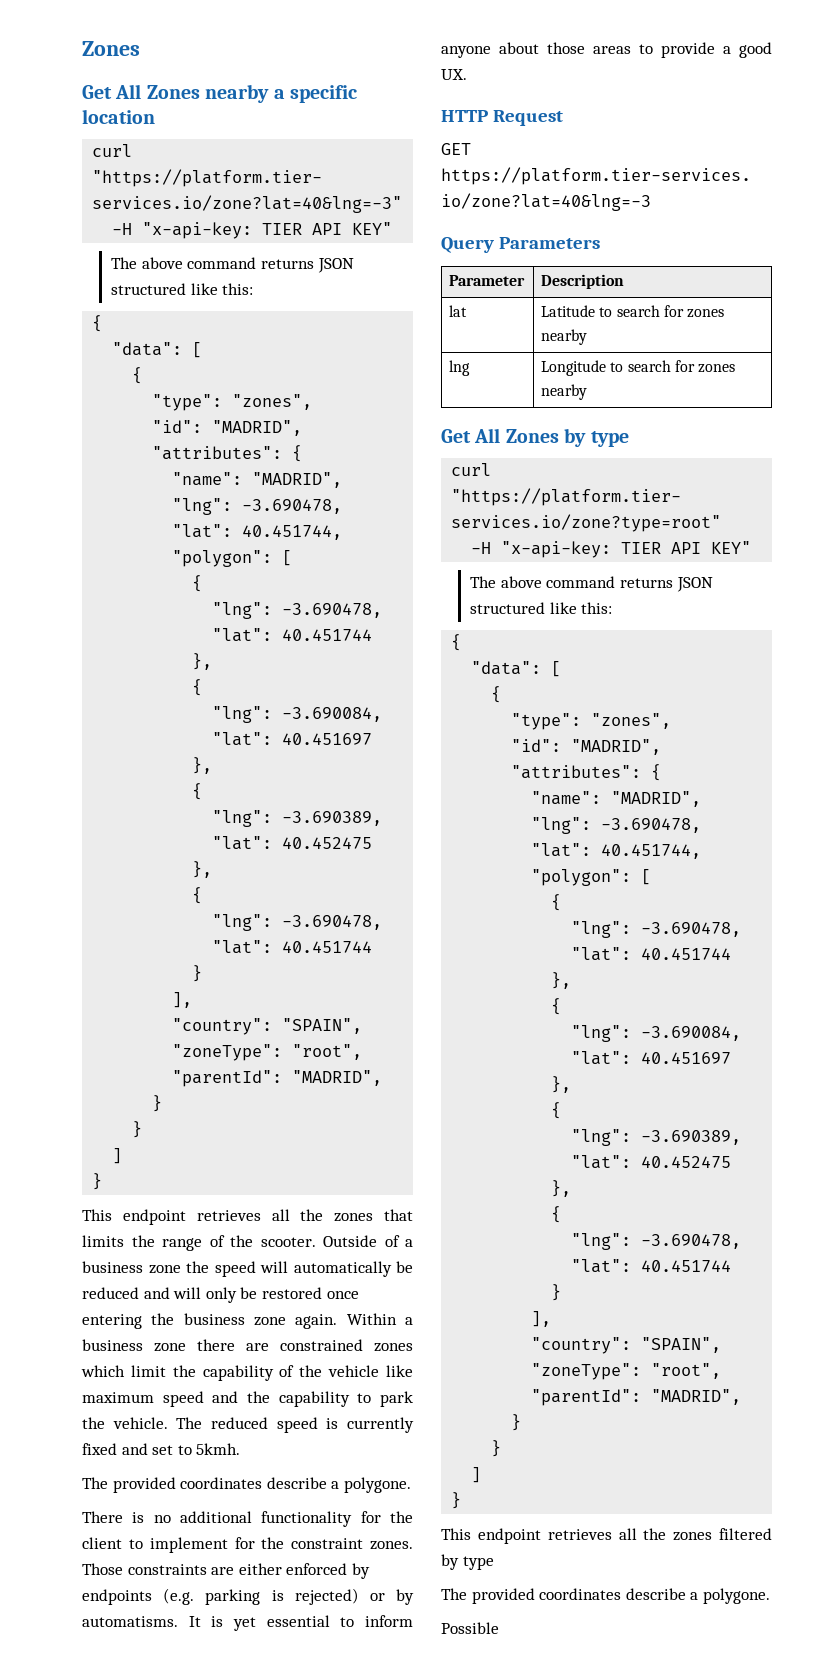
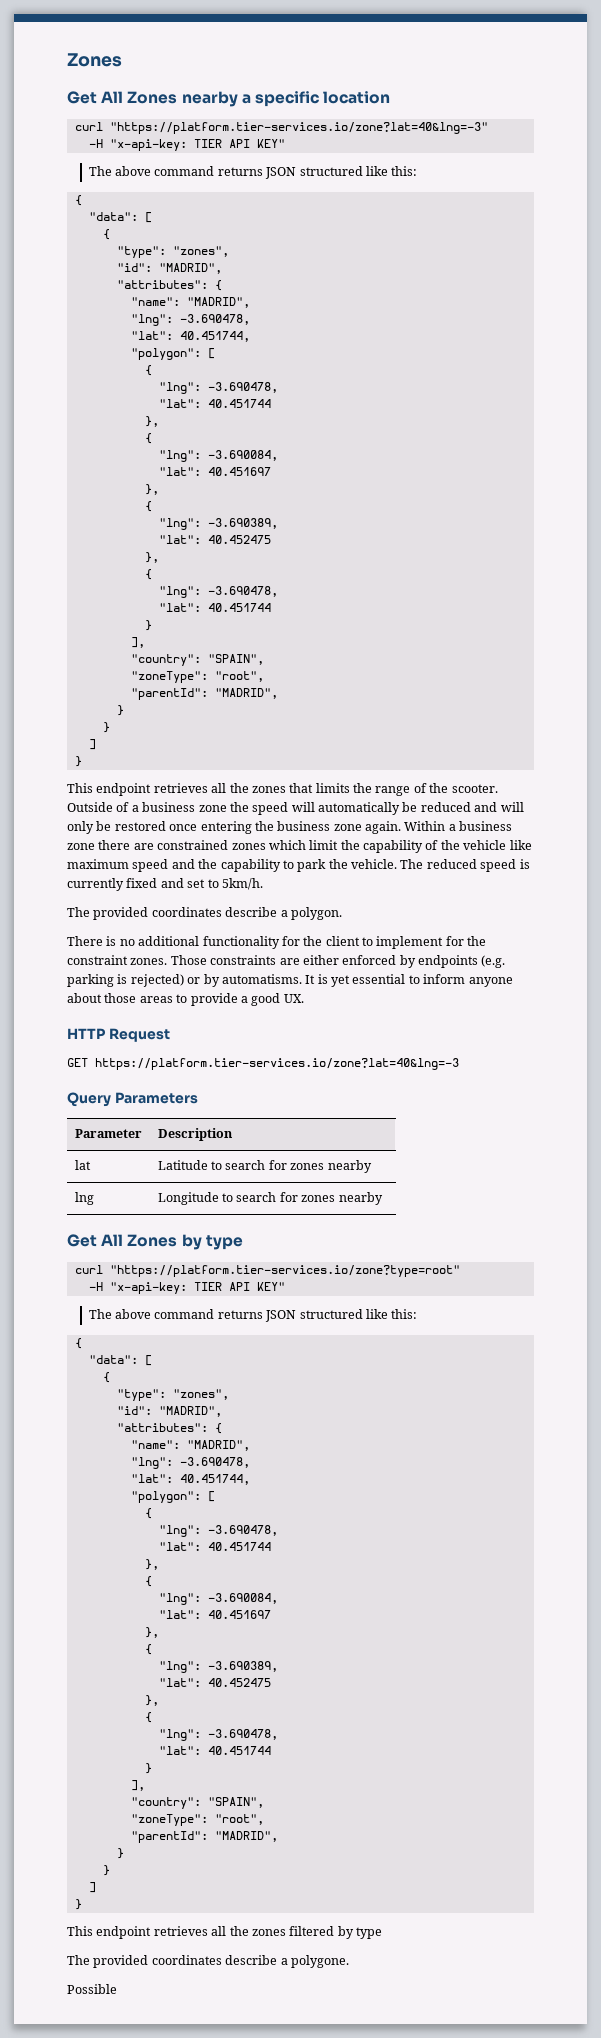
[196,1443,241,1455] [82,1477,411,1493] 5kmh. // The provided coordinates describe a polygone. -> [221,878,263,890] [67,907,342,920] 5km/h. // The provided coordinates describe a polygon.

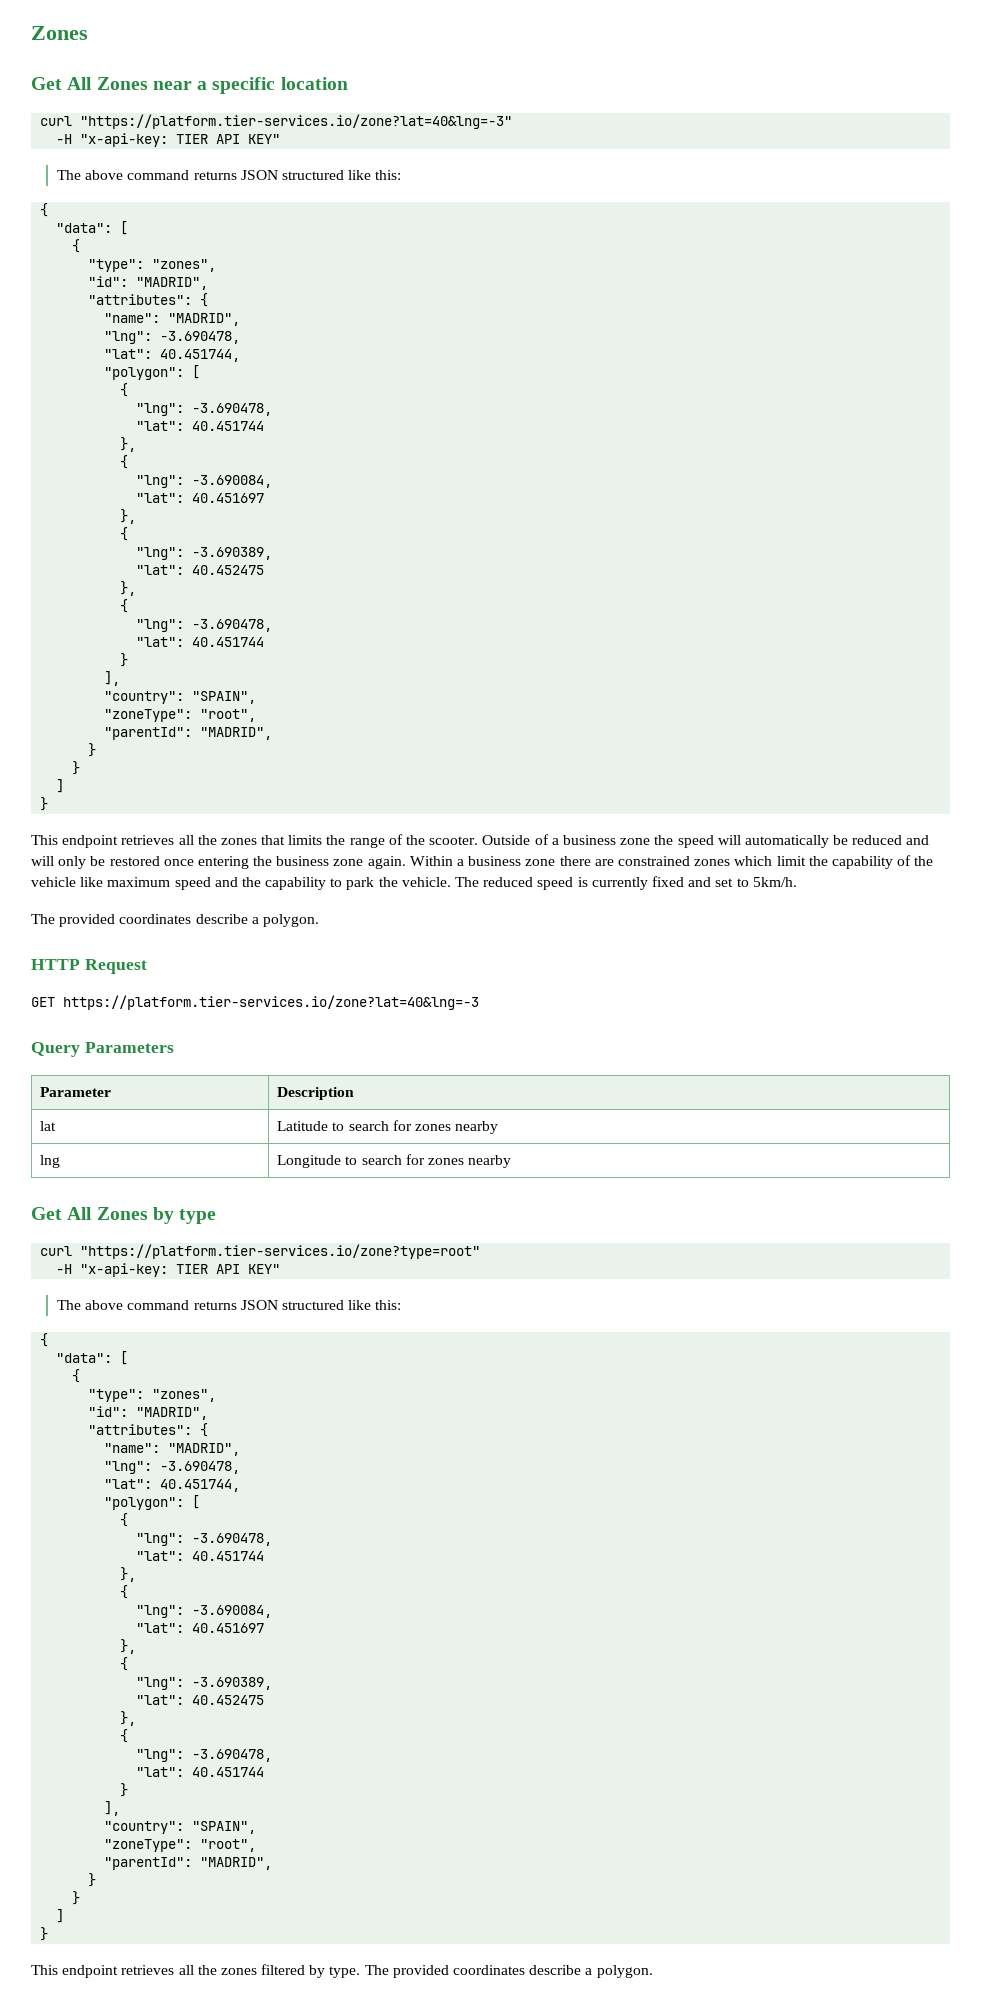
[181,91,238,107] nearby -> [152,81,192,90] near
[67,936,487,949] [67,955,506,968] [67,974,513,987] [67,993,304,1006] // There is no additional functionality for the client to implement for the constraint zones. Those constraints are either enforced by endpoints (e.g. parking is rejected) or by automatisms. It is yet essential to inform anyone about those areas to provide a good UX. -> (319, 920) none
[356,1927,382,1939] [67,1955,349,1968] [67,1984,117,1994] type // The provided coordinates describe a polygone. // Possible -> [329,1965,653,1978] type. The provided coordinates describe a polygon.

